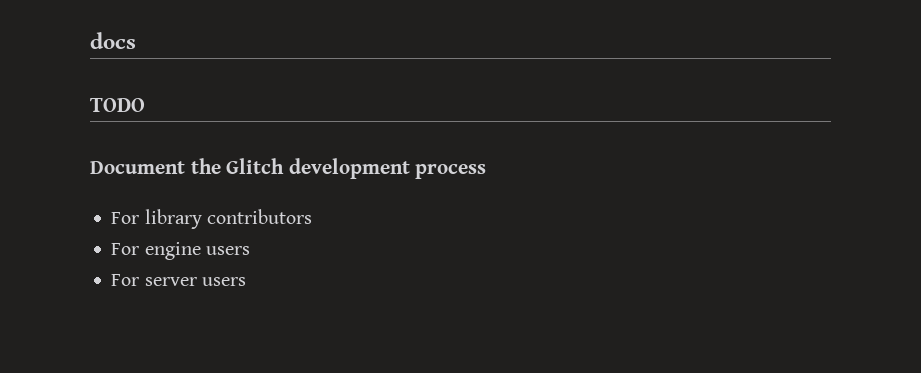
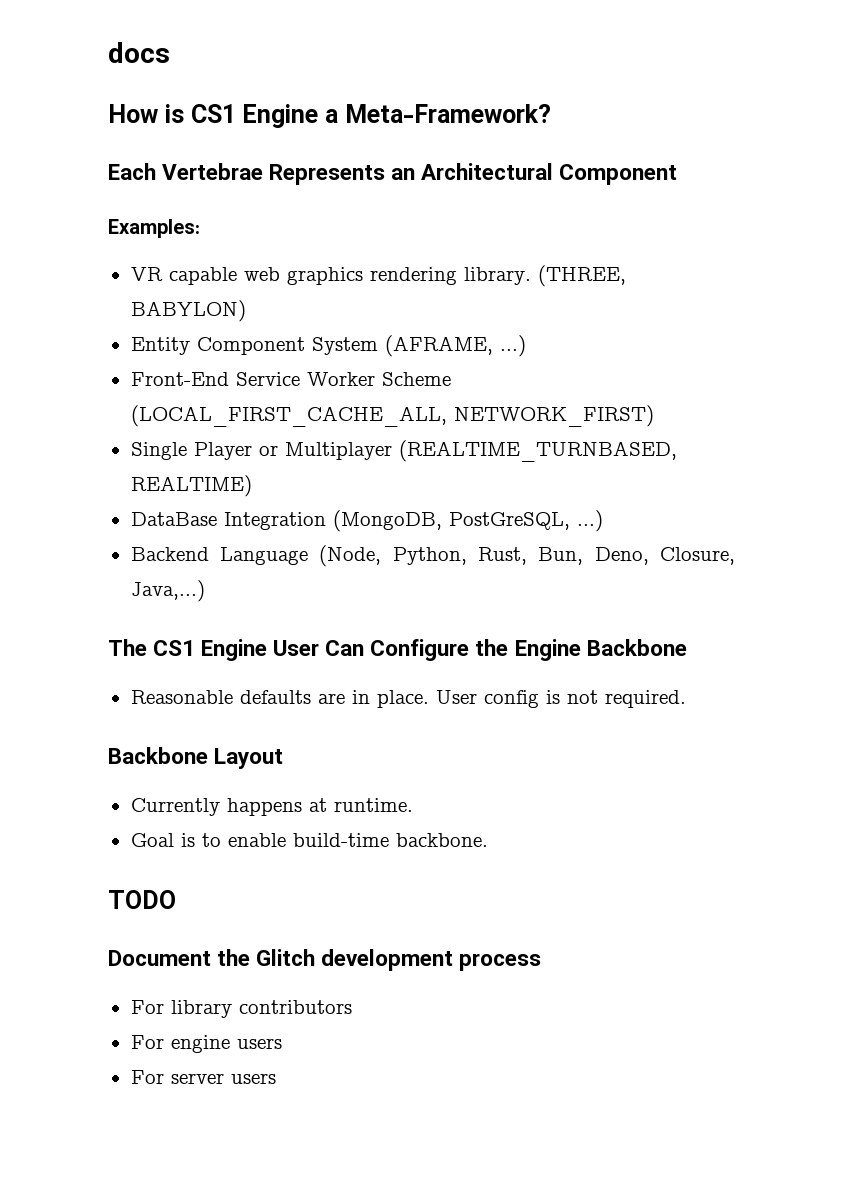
(136, 40) none -> [108,104,551,128] [108,163,678,185] [108,219,200,238] [130,265,626,287] [130,300,246,322] [130,335,526,357] [130,372,451,386] [130,405,654,427] [130,440,677,462] [130,475,252,497] [130,510,603,532] [130,545,736,567] [130,580,205,602] [108,639,687,661] [130,690,686,708] [108,747,284,769] [130,798,413,816] [130,833,488,847] // How is CS1 Engine a Meta-Framework? // Each Vertebrae Represents an Architectural Component // Examples: // VR capable web graphics rendering library. (THREE, BABYLON) // Entity Component System (AFRAME, ...) // Front-End Service Worker Scheme (LOCAL_FIRST_CACHE_ALL, NETWORK_FIRST) // Single Player or Multiplayer (REALTIME_TURNBASED, REALTIME) // DataBase Integration (MongoDB, PostGreSQL, ...) // Backend Language (Node, Python, Rust, Bun, Deno, Closure, Java,...) // The CS1 Engine User Can Configure the Engine Backbone // Reasonable defaults are in place. User config is not required. // Backbone Layout // Currently happens at runtime. // Goal is to enable build-time backbone.

